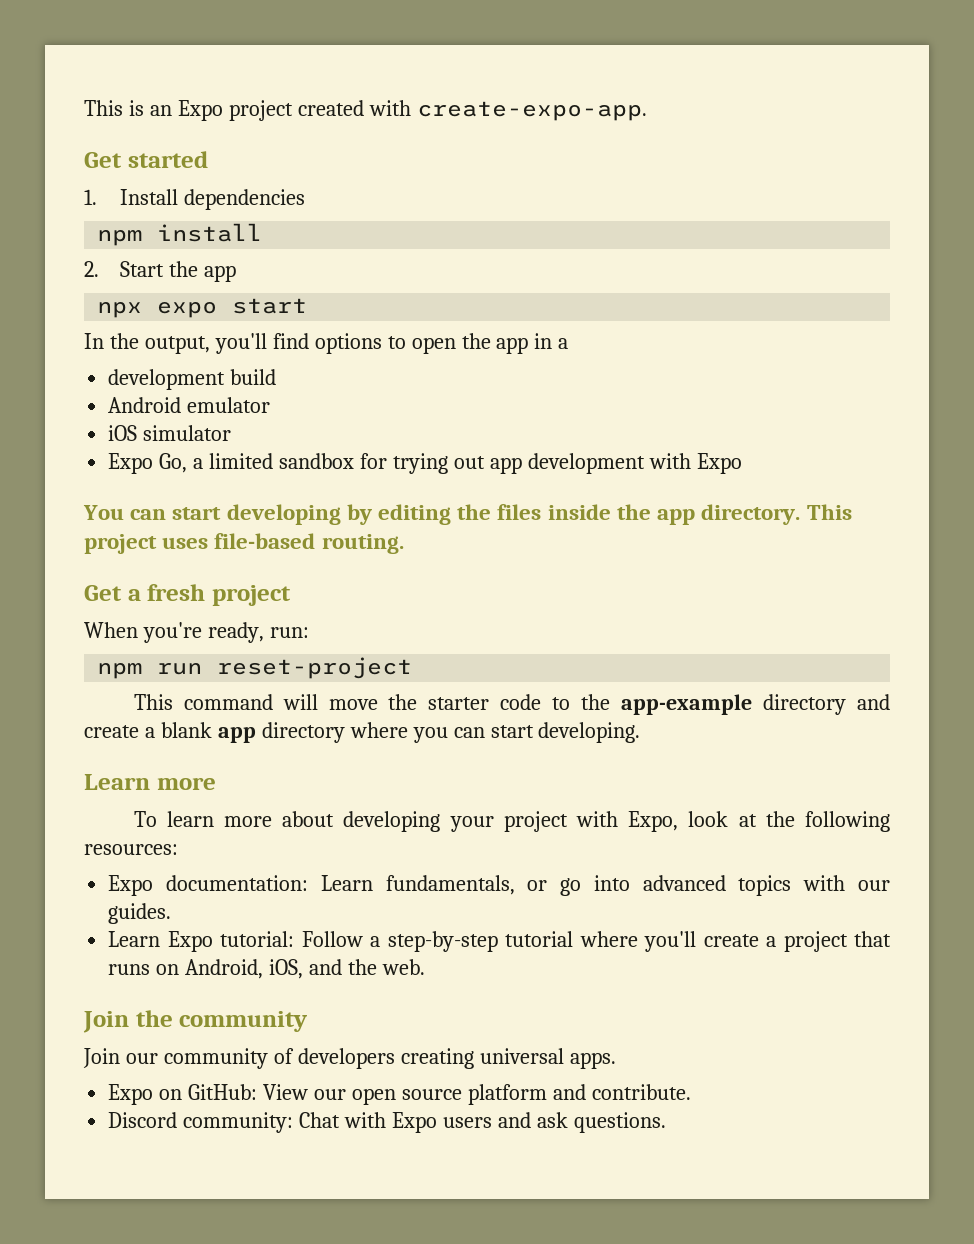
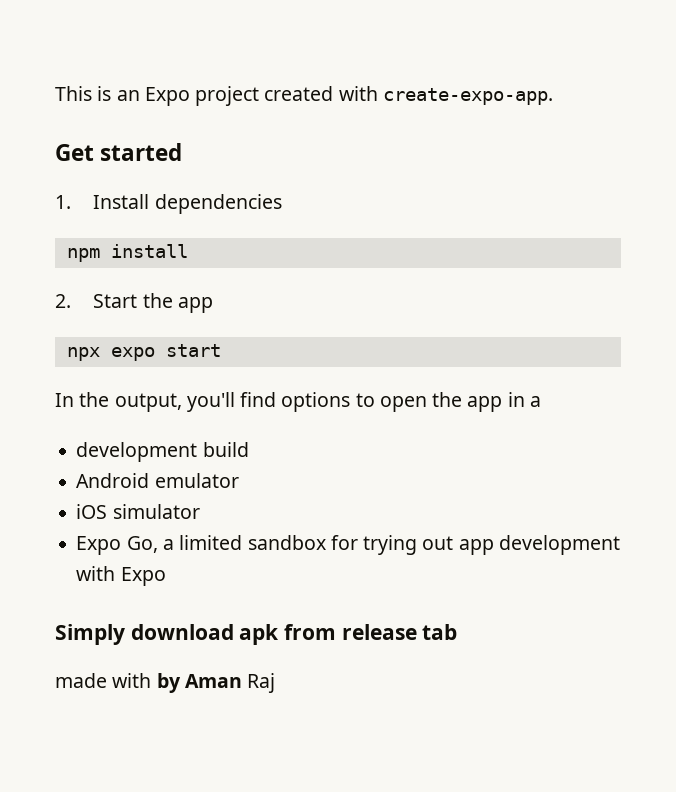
[83,504,852,525] [84,533,404,554] [84,584,291,606] [84,622,309,643] [97,657,413,679] [133,694,890,715] [84,722,641,743] [84,774,216,790] [133,811,890,832] [84,844,178,855] [108,875,890,896] [108,903,172,924] [108,931,892,952] [108,959,425,979] [83,1010,309,1033] [83,1048,616,1069] [108,1084,691,1105] [108,1112,666,1133] You can start developing by editing the files inside the app directory. This project uses file-based routing. // Get a fresh project // When you're ready, run: // npm run reset-project // This command will move the starter code to the app-example directory and create a blank app directory where you can start developing. // Learn more // To learn more about developing your project with Expo, look at the following resources: // Expo documentation: Learn fundamentals, or go into advanced topics with our guides. // Learn Expo tutorial: Follow a step-by-step tutorial where you'll create a project that runs on Android, iOS, and the web. // Join the community // Join our community of developers creating universal apps. // Expo on GitHub: View our open source platform and contribute. // Discord community: Chat with Expo users and ask questions. -> [55,624,458,645] [55,673,276,693] Simply download apk from release tab // made with by Aman Raj

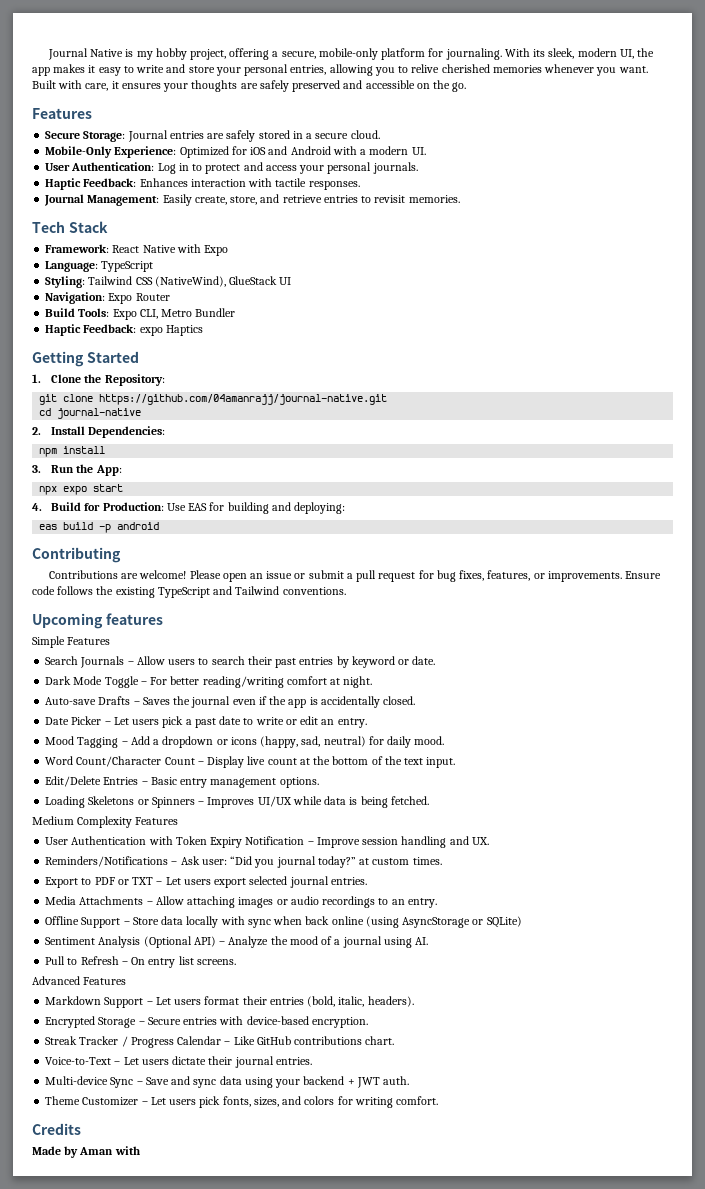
[55,86,553,106] [55,143,183,161] [55,194,282,214] [66,244,188,262] [55,293,213,313] [66,344,221,361] [55,392,541,412] [76,442,249,462] [76,473,239,488] [76,504,200,519] [76,535,620,555] [76,566,166,586] [55,624,458,645] [55,673,152,688] This is an Expo project created with create-expo-app. // Get started // 1. Install dependencies // npm install // 2. Start the app // npx expo start // In the output, you'll find options to open the app in a // development build // Android emulator // iOS simulator // Expo Go, a limited sandbox for trying out app development with Expo // Simply download apk from release tab // made with -> [47,48,655,60] [32,64,648,76] [32,80,467,92] [32,108,92,119] [45,130,380,142] [45,146,426,158] [45,162,418,174] [45,178,360,190] [44,194,460,206] [32,221,108,233] [45,244,229,256] [45,261,154,272] [45,276,292,288] [45,292,170,304] [45,308,236,320] [45,324,203,336] [32,351,139,367] [32,374,165,386] [39,394,388,405] [39,408,142,419] [32,426,166,438] [39,446,106,457] [32,464,122,476] [39,484,124,495] [32,502,346,514] [39,522,160,533] [32,547,121,563] [48,570,662,582] [32,586,346,598] [32,613,163,629] [32,636,111,648] [45,656,436,668] [45,676,373,688] [45,696,416,708] [45,716,367,728] [45,736,445,748] [45,756,456,768] [45,776,319,788] [45,796,429,808] [32,816,179,828] [45,836,489,848] [45,856,442,868] [45,876,367,888] [45,896,437,908] [45,916,522,928] [45,936,429,948] [45,956,236,968] [32,976,127,985] [45,996,414,1008] [45,1016,368,1028] [45,1036,395,1048] [45,1056,312,1068] [45,1076,410,1088] [45,1096,439,1108] [32,1123,81,1135] [32,1146,61,1155] Journal Native is my hobby project, offering a secure, mobile-only platform for journaling. With its sleek, modern UI, the app makes it easy to write and store your personal entries, allowing you to relive cherished memories whenever you want. Built with care, it ensures your thoughts are safely preserved and accessible on the go. // Features // Secure Storage: Journal entries are safely stored in a secure cloud. // Mobile-Only Experience: Optimized for iOS and Android with a modern UI. // User Authentication: Log in to protect and access your personal journals. // Haptic Feedback: Enhances interaction with tactile responses. // Journal Management: Easily create, store, and retrieve entries to revisit memories. // Tech Stack // Framework: React Native with Expo // Language: TypeScript // Styling: Tailwind CSS (NativeWind), GlueStack UI // Navigation: Expo Router // Build Tools: Expo CLI, Metro Bundler // Haptic Feedback: expo Haptics // Getting Started // 1. Clone the Repository: // git clone https://github.com/04amanrajj/journal-native.git // cd journal-native // 2. Install Dependencies: // npm install // 3. Run the App: // npx expo start // 4. Build for Production: Use EAS for building and deploying: // eas build -p android // Contributing // Contributions are welcome! Please open an issue or submit a pull request for bug fixes, features, or improvements. Ensure code follows the existing TypeScript and Tailwind conventions. // Upcoming features // Simple Features // Search Journals – Allow users to search their past entries by keyword or date. // Dark Mode Toggle – For better reading/writing comfort at night. // Auto-save Drafts – Saves the journal even if the app is accidentally closed. // Date Picker – Let users pick a past date to write or edit an entry. // Mood Tagging – Add a dropdown or icons (happy, sad, neutral) for daily mood. // Word Count/Character Count – Display live count at the bottom of the text input. // Edit/Delete Entries – Basic entry management options. // Loading Skeletons or Spinners – Improves UI/UX while data is being fetched. // Medium Complexity Features // User Authentication with Token Expiry Notification – Improve session handling and UX. // Reminders/Notifications – Ask user: “Did you journal today?” at custom times. // Export to PDF or TXT – Let users export selected journal entries. // Media Attachments – Allow attaching images or audio recordings to an entry. // Offline Support – Store data locally with sync when back online (using AsyncStorage or SQLite) // Sentiment Analysis (Optional API) – Analyze the mood of a journal using AI. // Pull to Refresh – On entry list screens. // Advanced Features // Markdown Support – Let users format their entries (bold, italic, headers). // Encrypted Storage – Secure entries with device-based encryption. // Streak Tracker / Progress Calendar – Like GitHub contributions chart. // Voice-to-Text – Let users dictate their journal entries. // Multi-device Sync – Save and sync data using your backend + JWT auth. // Theme Customizer – Let users pick fonts, sizes, and colors for writing comfort. // Credits // Made
[247,673,276,693] Raj -> [114,1146,140,1155] with

